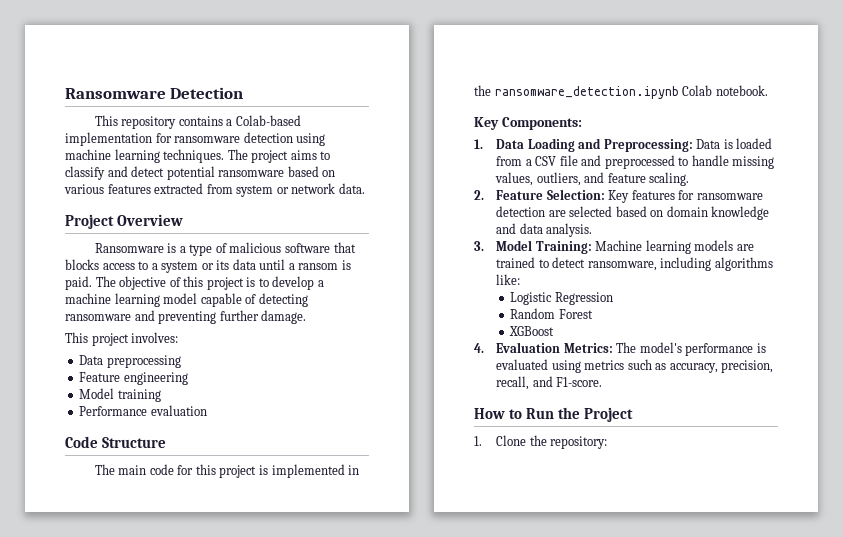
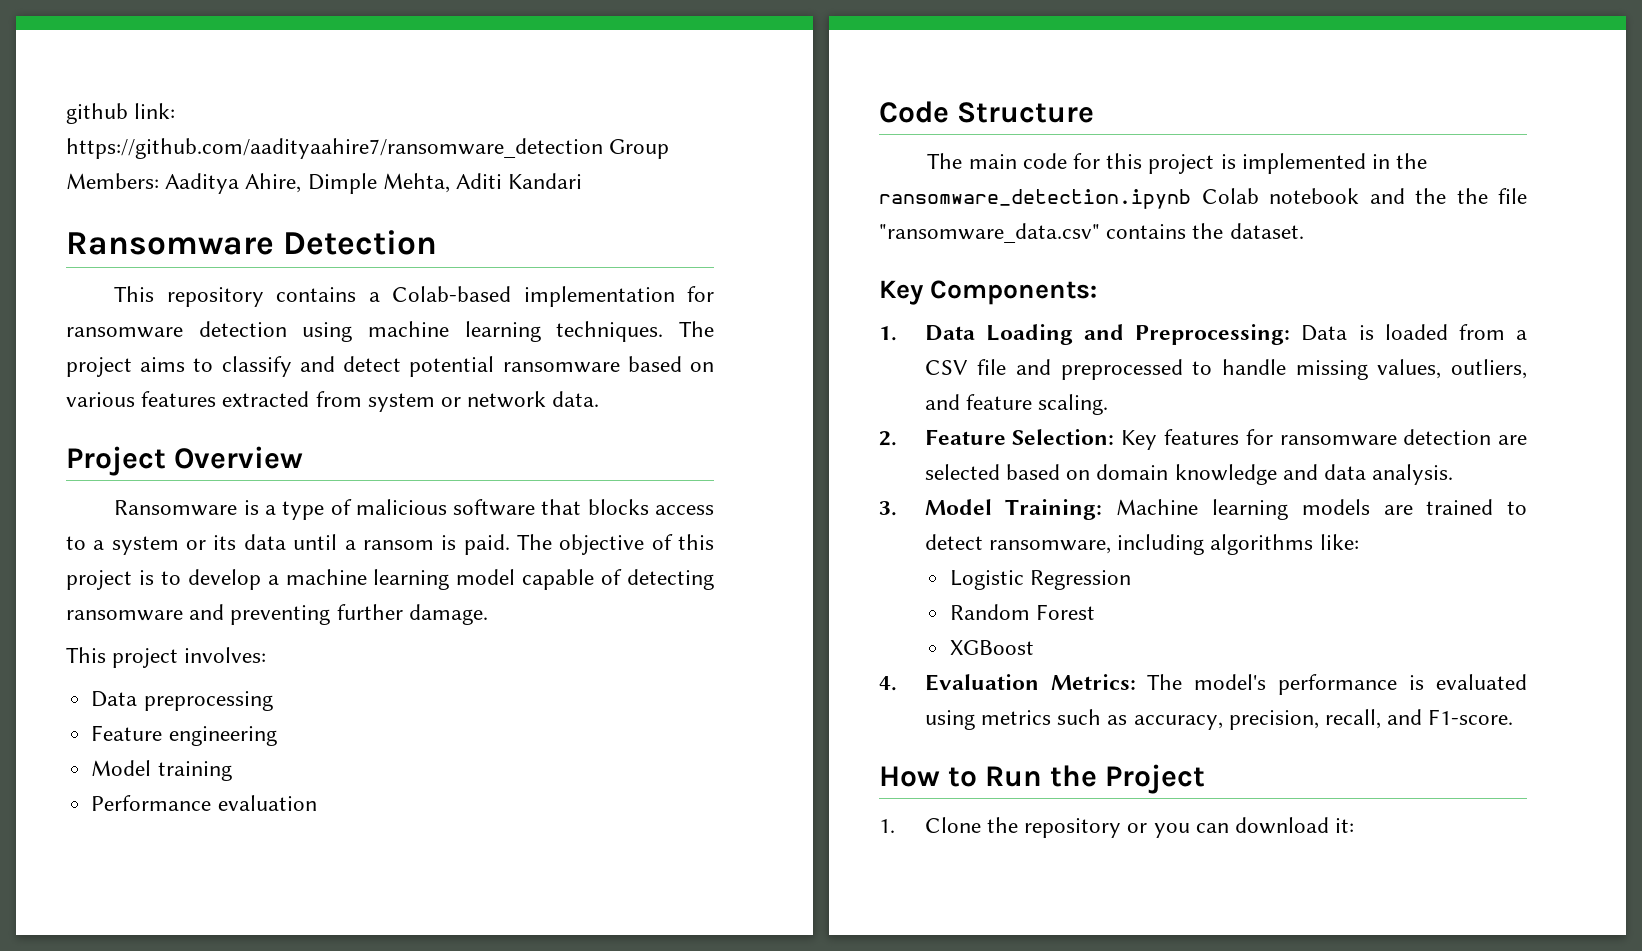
(65, 93) none -> [66,103,176,124] [66,138,670,159] [66,173,583,194] github link: https://github.com/aadityaahire7/ransomware_detection Group Members: Aaditya Ahire, Dimple Mehta, Aditi Kandari //
[715,85,768,96] notebook. -> [1269,188,1527,204] [879,223,1304,243] notebook and the the file "ransomware_data.csv" contains the dataset.
[550,436,608,449] repository: -> [1024,817,1355,838] repository or you can download it:

